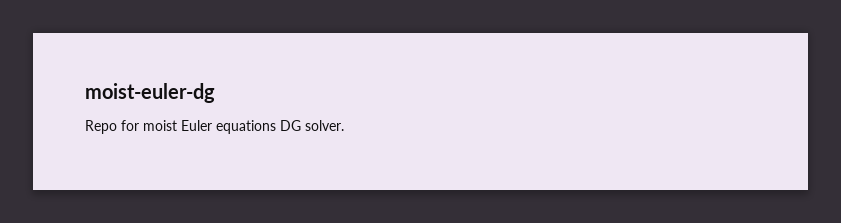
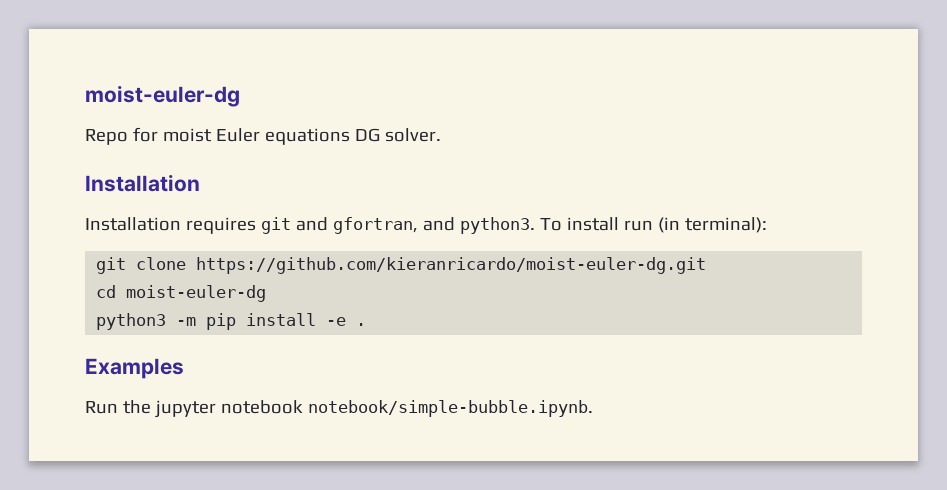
(344, 125) none -> [85,174,200,192] [85,217,767,234] [96,257,707,274] [96,285,267,302] [96,313,367,330] [85,358,184,379] [85,400,593,418] // Installation // Installation requires git and gfortran, and python3. To install run (in terminal): // git clone https://github.com/kieranricardo/moist-euler-dg.git // cd moist-euler-dg // python3 -m pip install -e . // Examples // Run the jupyter notebook notebook/simple-bubble.ipynb.

